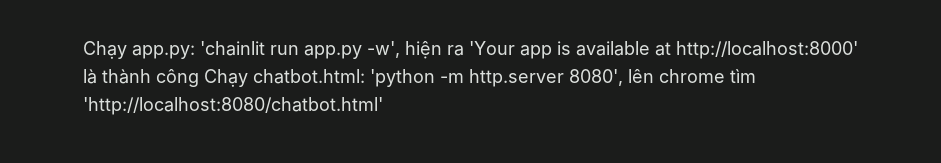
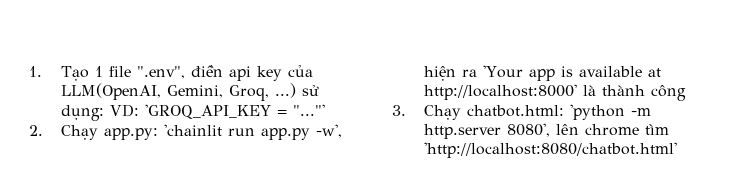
(83, 50) none -> [29,65,313,81] [60,83,319,101] [60,104,325,121] [29,125,43,136] 1. Tạo 1 file ".env", điền api key của LLM(OpenAI, Gemini, Groq, ...) sử dụng: VD: 'GROQ_API_KEY = "..."' // 2.
(199, 78) none -> [392,105,406,116] // 3.

